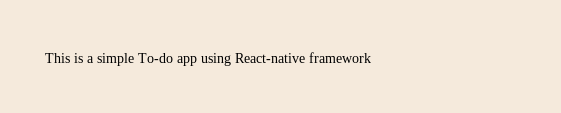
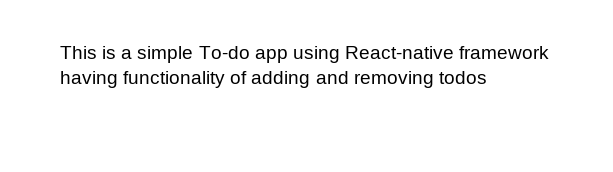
(371, 57) none -> [60,71,487,88] having functionality of adding and removing todos

